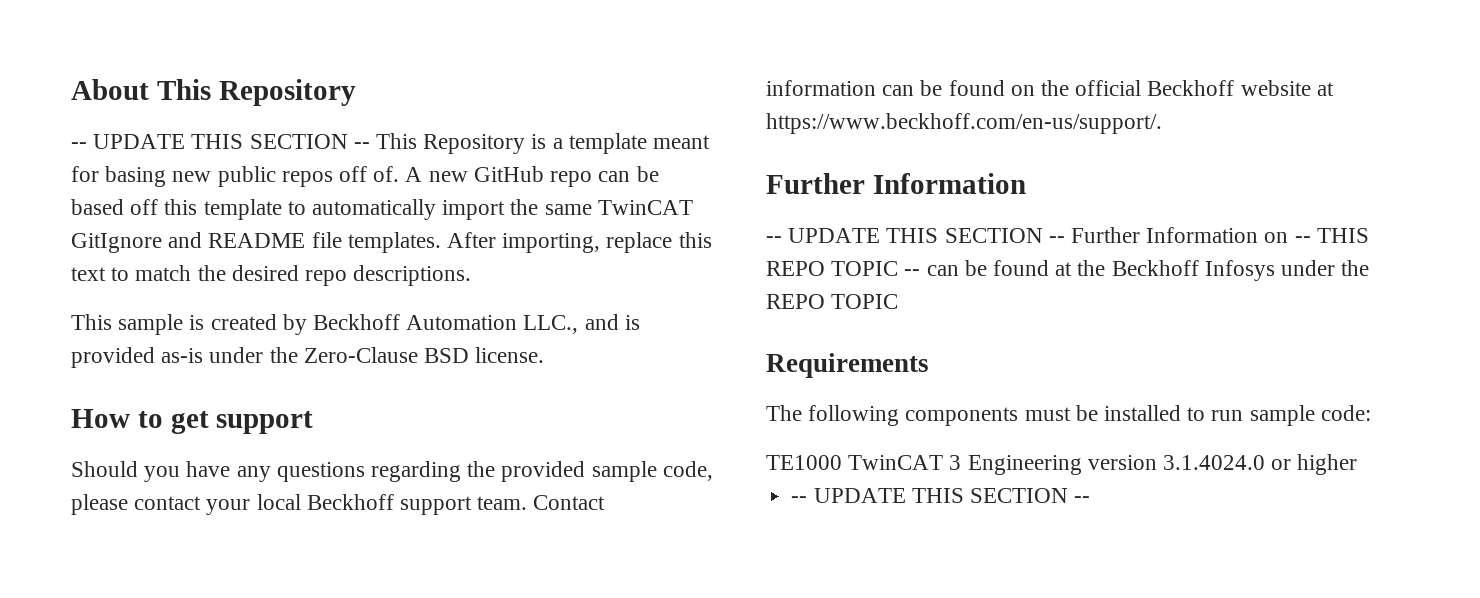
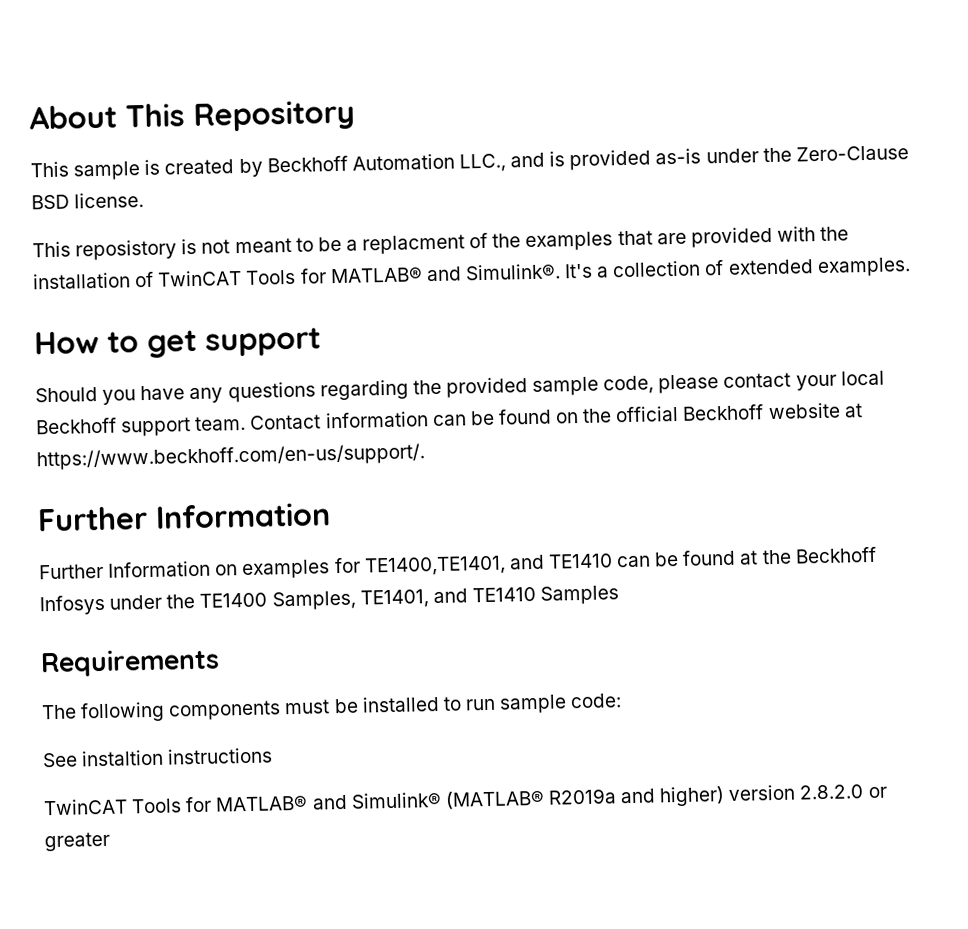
[71,133,711,154] [71,166,659,187] [71,199,693,220] [71,232,712,253] [71,265,472,286] // -- UPDATE THIS SECTION -- This Repository is a template meant for basing new public repos off of. A new GitHub repo can be based off this template to automatically import the same TwinCAT GitIgnore and README file templates. After importing, replace this text to match the desired repo descriptions. -> (355, 115) none
(545, 355) none -> [32,226,850,261] [32,257,911,290] // This reposistory is not meant to be a replacment of the examples that are provided with the installation of TwinCAT Tools for MATLAB® and Simulink®. It's a collection of extended examples.
[766,227,1369,243] [766,261,921,276] -- UPDATE THIS SECTION -- Further Information on -- THIS REPO TOPIC -- -> [38,553,613,580] Further Information on examples for TE1400,TE1401, and TE1410
[766,294,899,309] REPO TOPIC -> [199,585,620,611] TE1400 Samples, TE1401, and TE1410 Samples
[766,454,1358,475] [791,488,1091,503] TE1000 TwinCAT 3 Engineering version 3.1.4024.0 or higher // -- UPDATE THIS SECTION -- -> [42,747,274,768] [43,784,888,816] [44,831,110,852] See instaltion instructions // TwinCAT Tools for MATLAB® and Simulink® (MATLAB® R2019a and higher) version 2.8.2.0 or greater

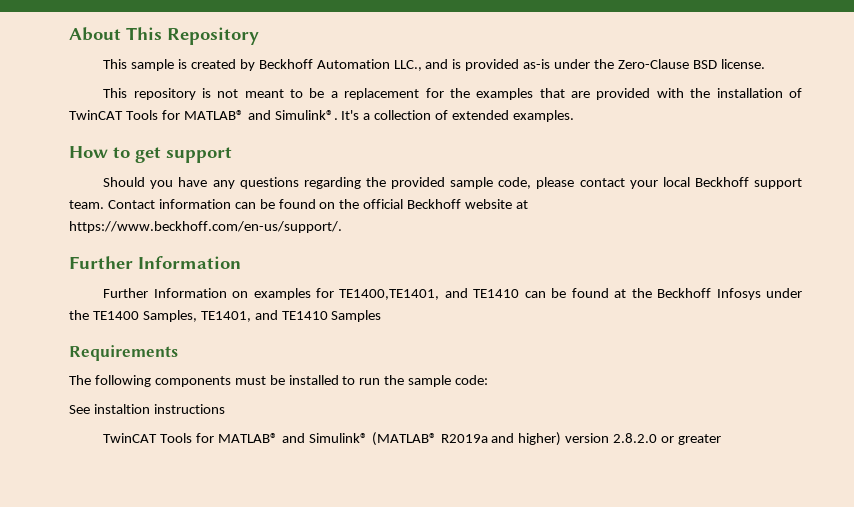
[75,239,178,261] reposistory -> [133,88,196,100] repository
[362,232,489,255] replacment of -> [344,88,444,100] replacement for
(496, 704) none -> [384,375,405,385] the

